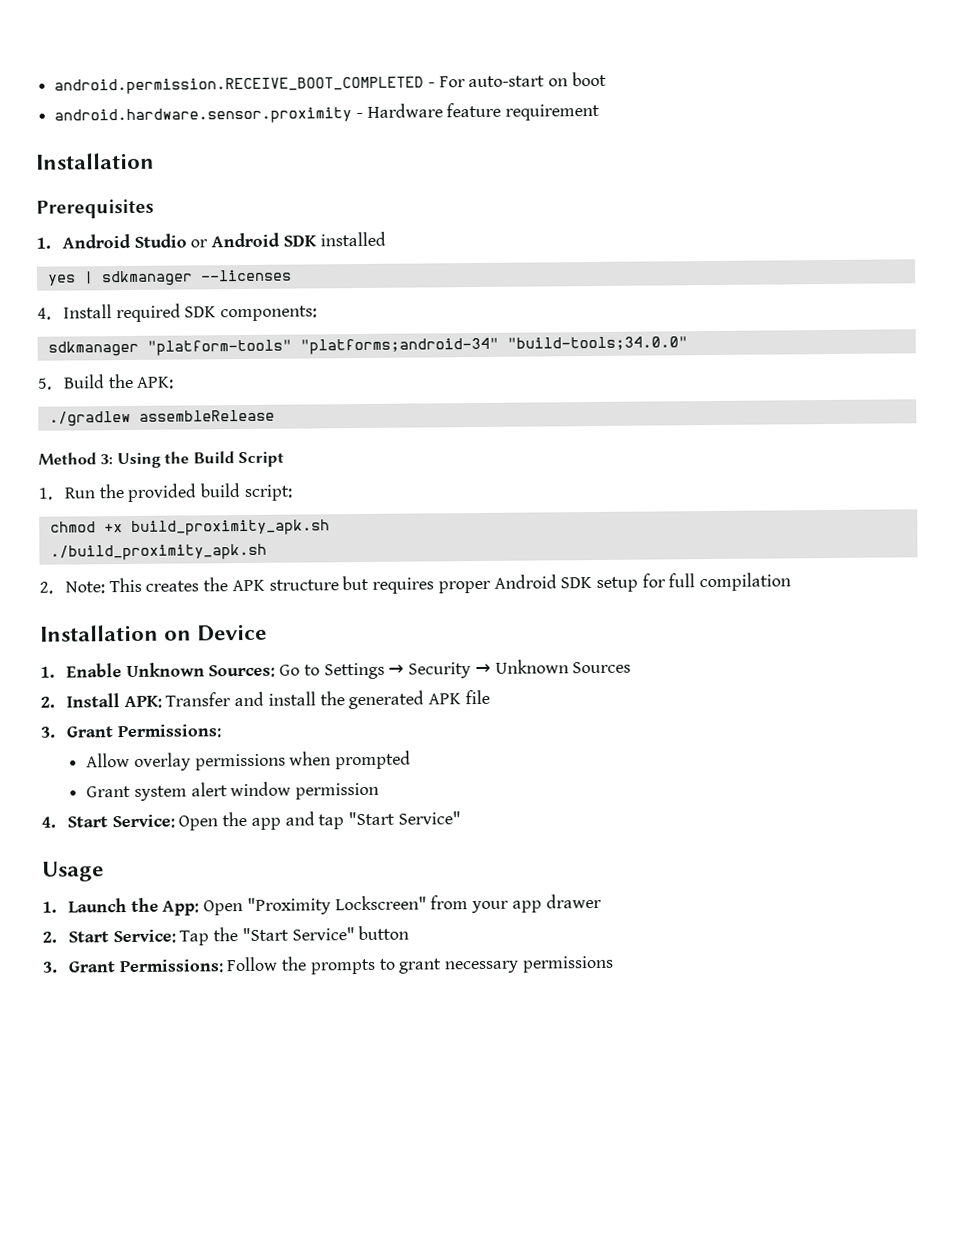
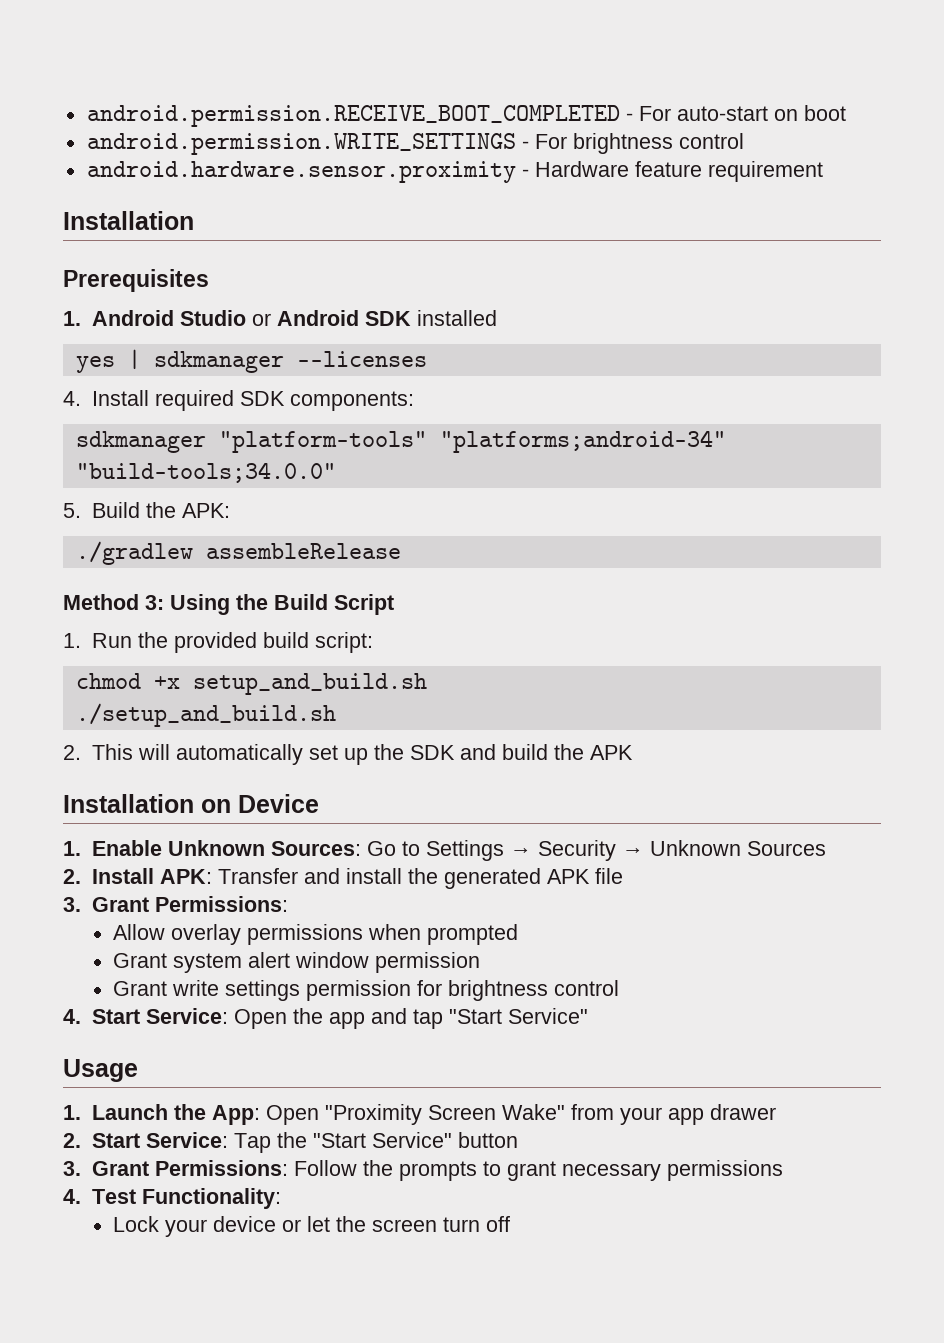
(607, 79) none -> [86,133,744,155] // android.permission.WRITE_SETTINGS - For brightness control
[130,519,330,536] [49,543,267,561] [39,572,792,594] build_proximity_apk.sh // ./build_proximity_apk.sh // 2. Note: This creates the APK structure but requires proper Android SDK setup for full compilation -> [192,673,427,695] [75,703,336,727] [63,744,633,765] setup_and_build.sh // ./setup_and_build.sh // 2. This will automatically set up the SDK and build the APK
(380, 791) none -> [112,980,619,1001] // Grant write settings permission for brightness control
[334,895,427,911] Lockscreen" -> [427,1104,565,1120] Screen Wake"
(614, 964) none -> [63,1188,281,1209] [112,1216,510,1237] // 4. Test Functionality: // Lock your device or let the screen turn off

